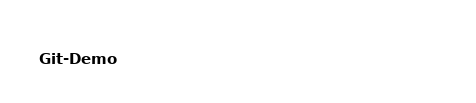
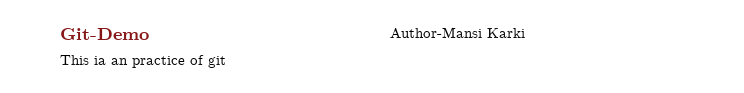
(117, 58) none -> [60,55,226,68] [390,27,525,39] // This ia an practice of git // Author-Mansi Karki

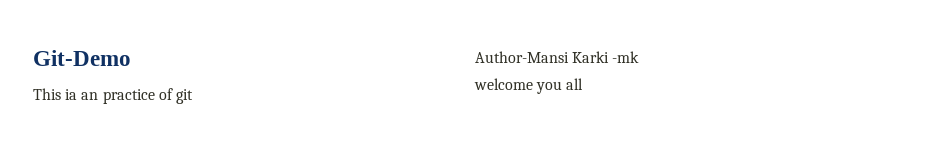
(525, 33) none -> [612,51,640,63] [474,78,584,94] -mk // welcome you all

